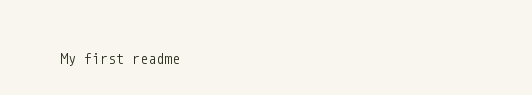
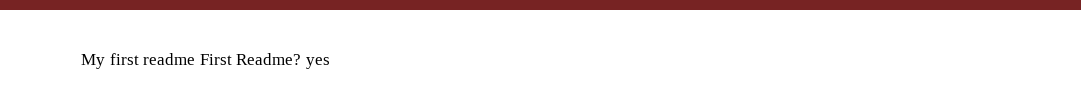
(180, 58) none -> [199,53,330,69] First Readme? yes

